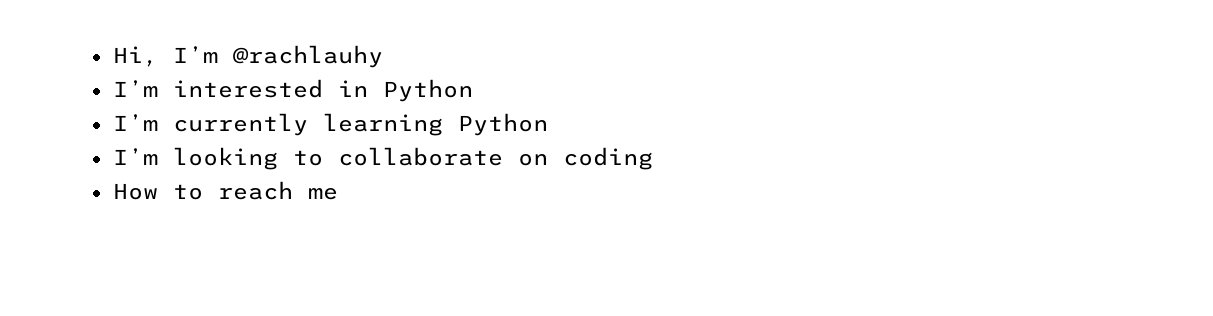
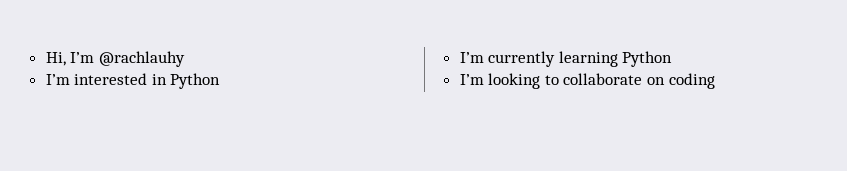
[112,181,338,200] // How to reach me -> (715, 81) none

